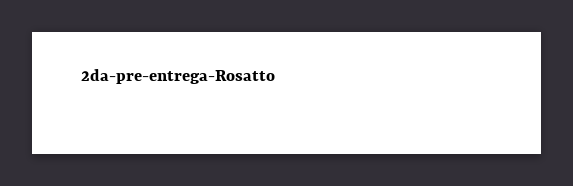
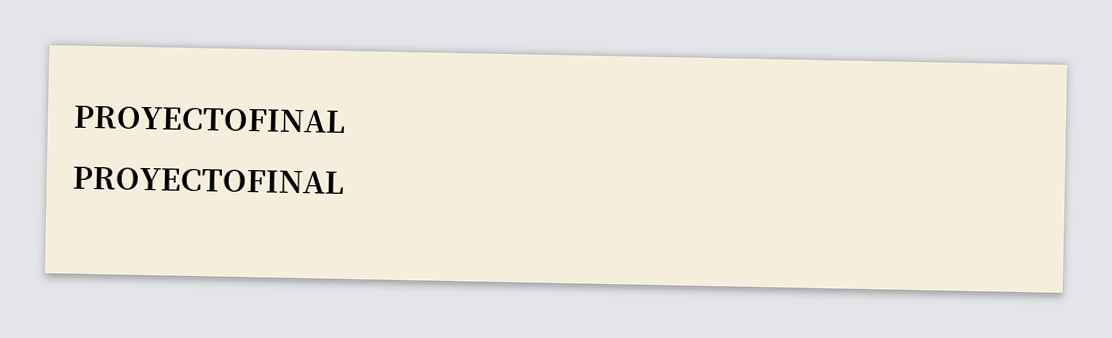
[81,69,275,84] 2da-pre-entrega-Rosatto -> [73,105,346,133] [72,166,344,194] PROYECTOFINAL // PROYECTOFINAL

